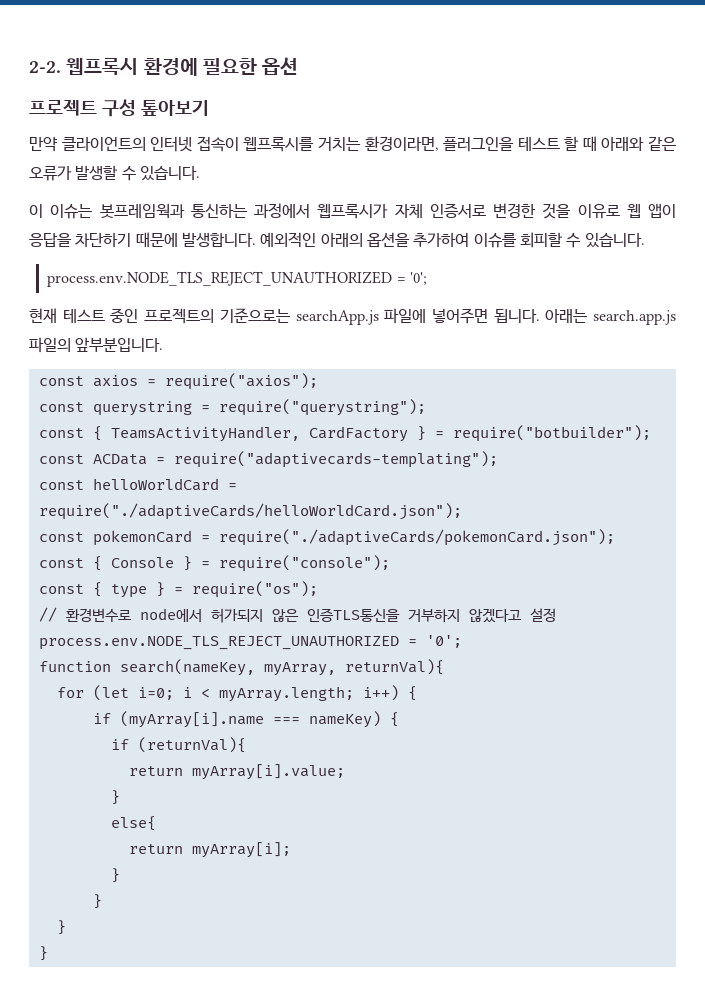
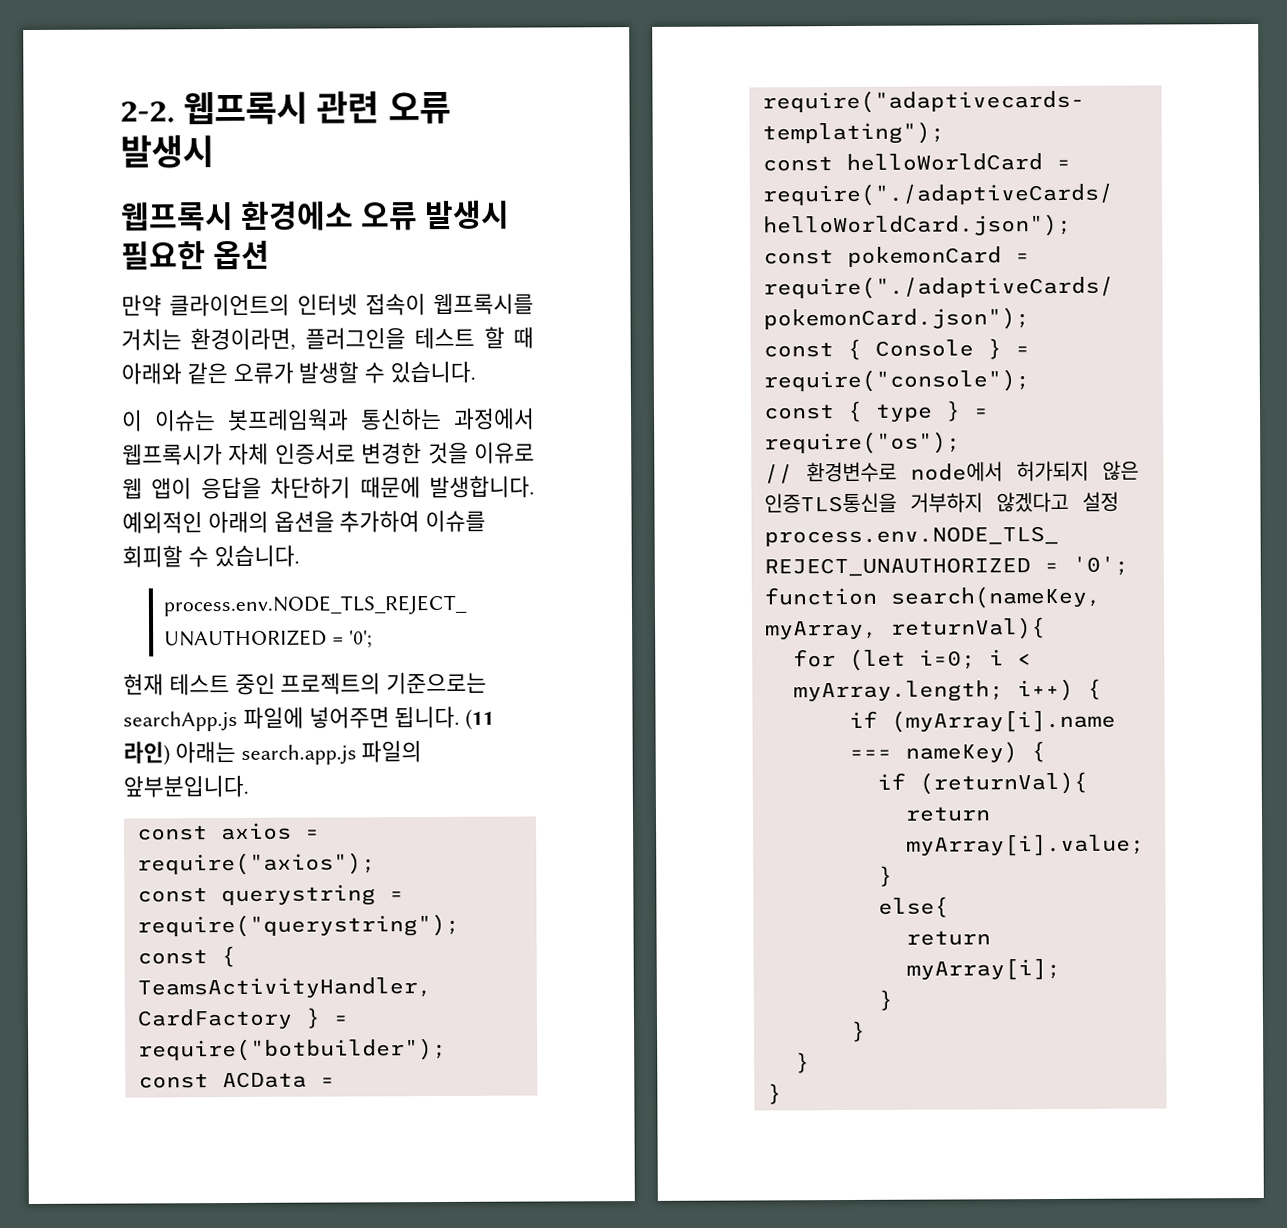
[143,58,198,76] 환경에 -> [316,91,451,125] [120,134,214,169] [120,199,511,232] 관련 오류 발생시 // 웹프록시 환경에소 오류 발생시
[29,99,209,117] // 프로젝트 구성 톺아보기 -> (271, 255) none
(540, 316) none -> [465,708,495,730] [123,741,170,766] (11 라인)

